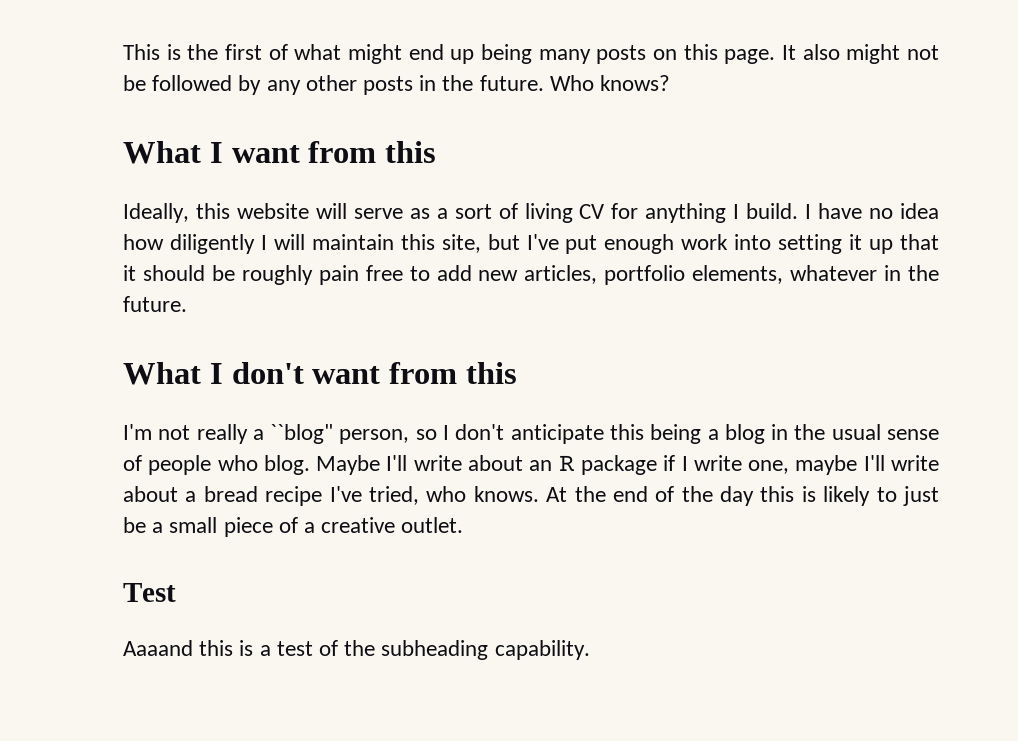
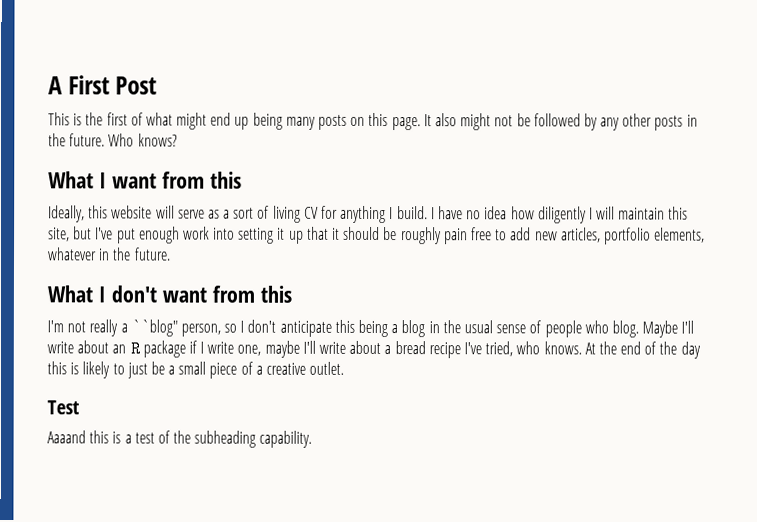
(123, 52) none -> [48,75,158,95] A First Post //

